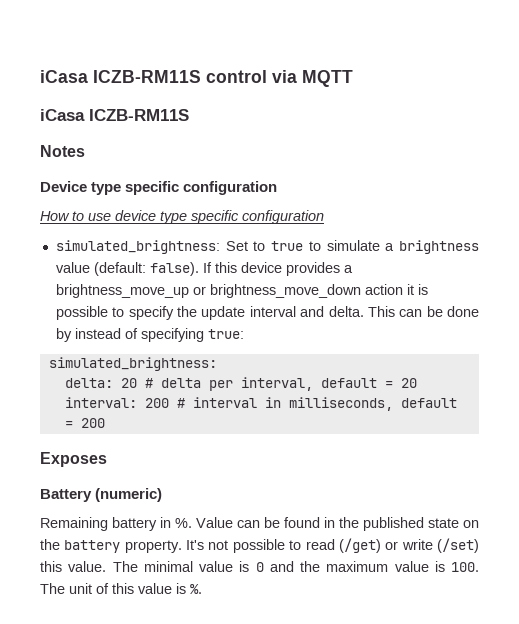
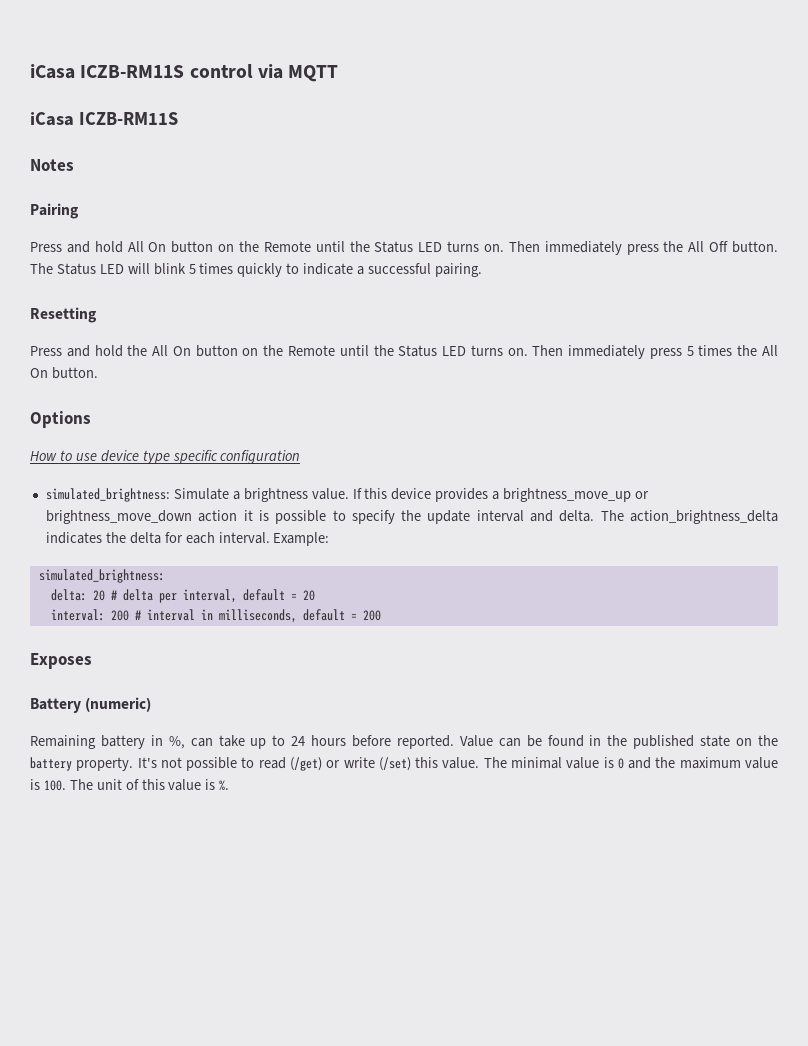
[40,181,278,195] Device type specific configuration -> [30,203,79,219] [30,241,778,255] [30,263,482,277] [30,307,97,323] [30,345,778,359] [30,367,98,379] [30,411,91,428] Pairing // Press and hold All On button on the Remote until the Status LED turns on. Then immediately press the All Off button. The Status LED will blink 5 times quickly to indicate a successful pairing. // Resetting // Press and hold the All On button on the Remote until the Status LED turns on. Then immediately press 5 times the All On button. // Options
[225,240,479,254] [55,262,199,276] Set to true to simulate a brightness value (default: false). -> [173,488,349,502] Simulate a brightness value.
[367,306,480,317] [55,328,244,342] This can be done by instead of specifying true: -> [600,510,778,524] [45,532,330,546] The action_brightness_delta indicates the delta for each interval. Example:
[175,518,192,528] %. -> [168,735,454,749] %, can take up to 24 hours before reported.

